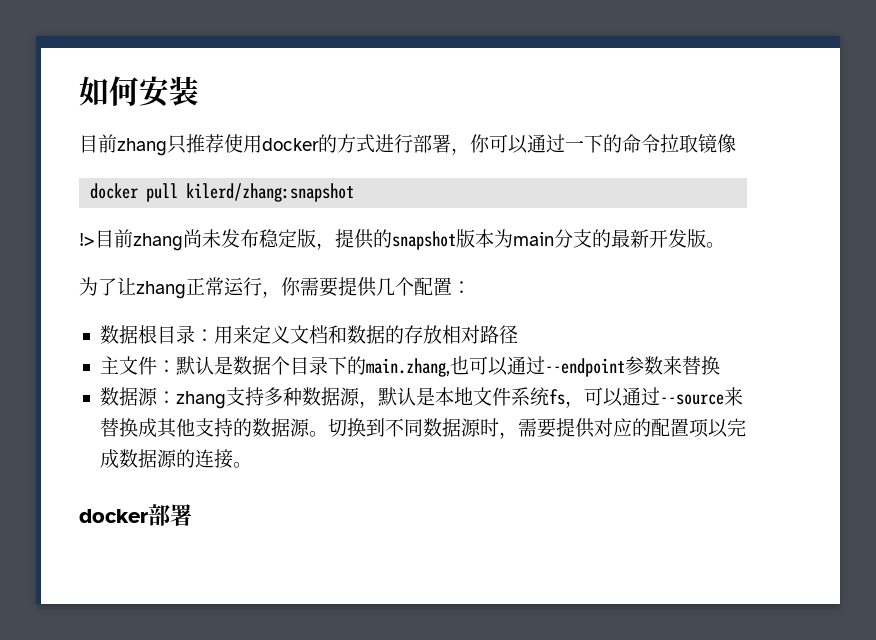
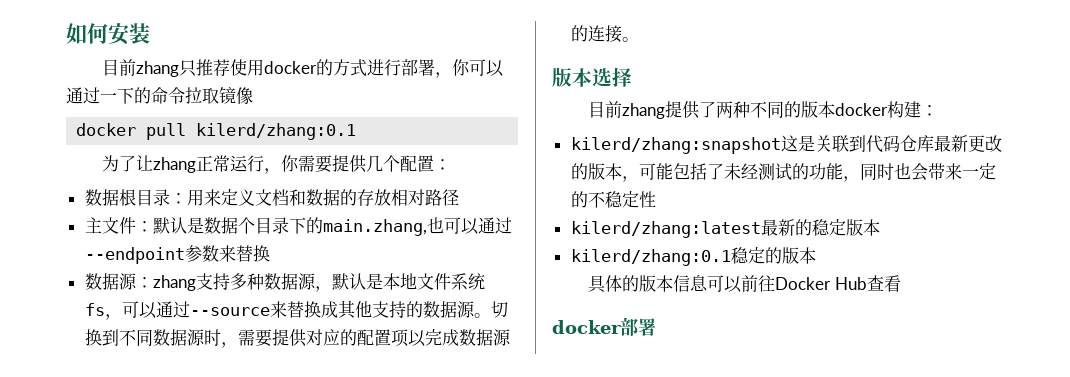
[186,183,355,202] [79,229,725,251] kilerd/zhang:snapshot // !>目前zhang尚未发布稳定版，提供的snapshot版本为main分支的最新开发版。 -> [196,123,357,140] kilerd/zhang:0.1
(252, 465) none -> [552,67,632,87] [588,101,939,119] [570,135,1002,154] [570,163,996,182] [570,191,656,208] [570,219,880,238] [570,247,816,266] [588,275,901,293] // 版本选择 // 目前zhang提供了两种不同的版本docker构建： // kilerd/zhang:snapshot这是关联到代码仓库最新更改的版本，可能包括了未经测试的功能，同时也会带来一定的不稳定性 // kilerd/zhang:latest最新的稳定版本 // kilerd/zhang:0.1稳定的版本 // 具体的版本信息可以前往Docker Hub查看

